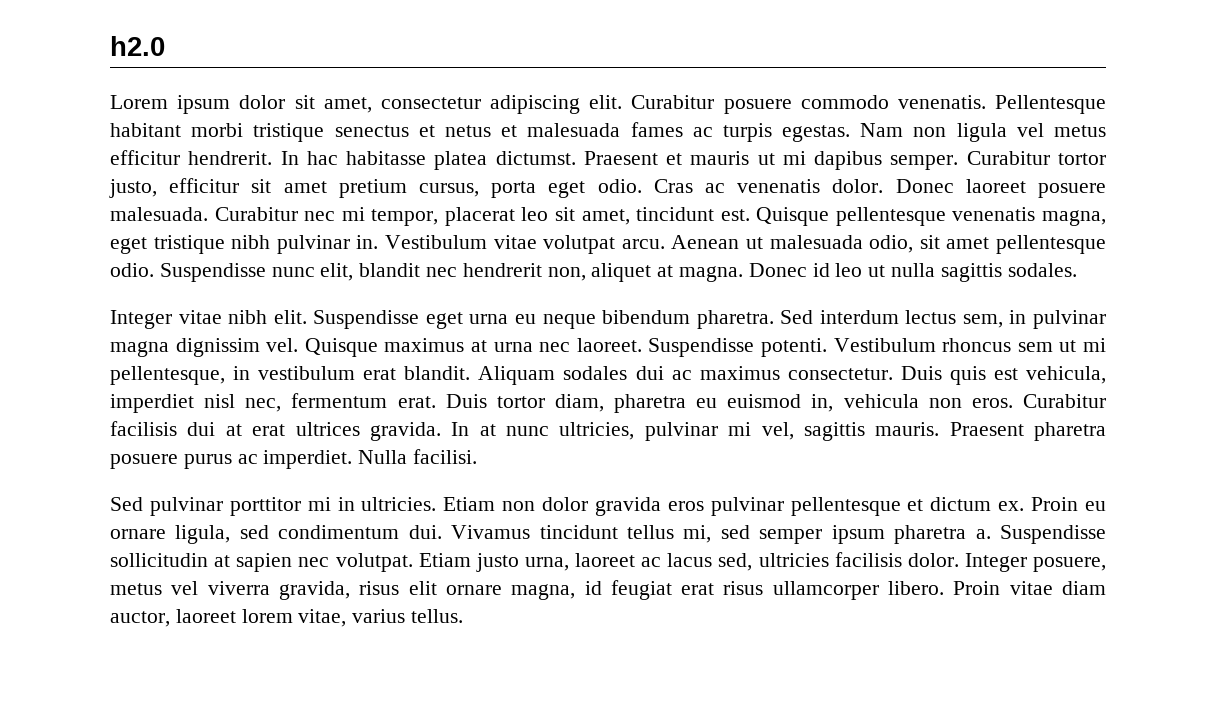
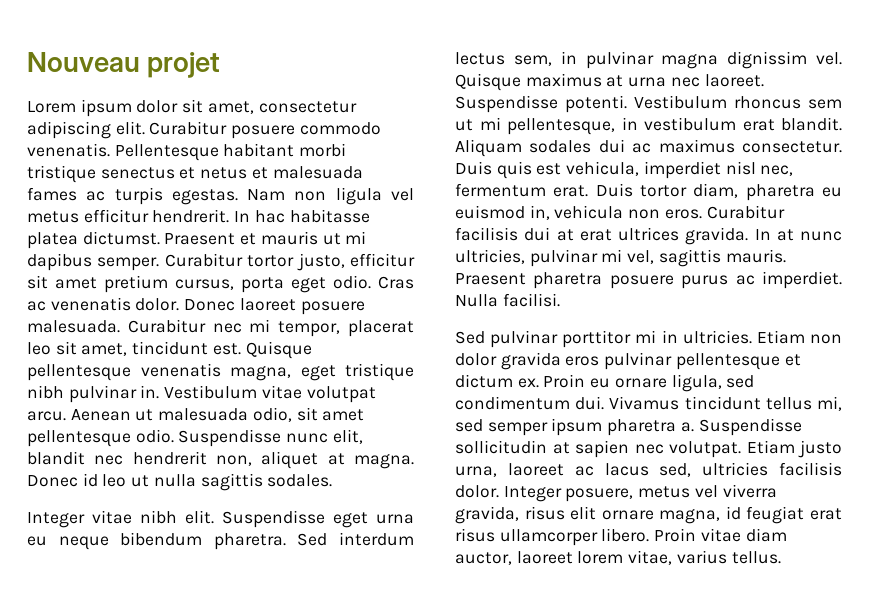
[110,36,165,56] h2.0 -> [27,52,221,78] Nouveau projet

